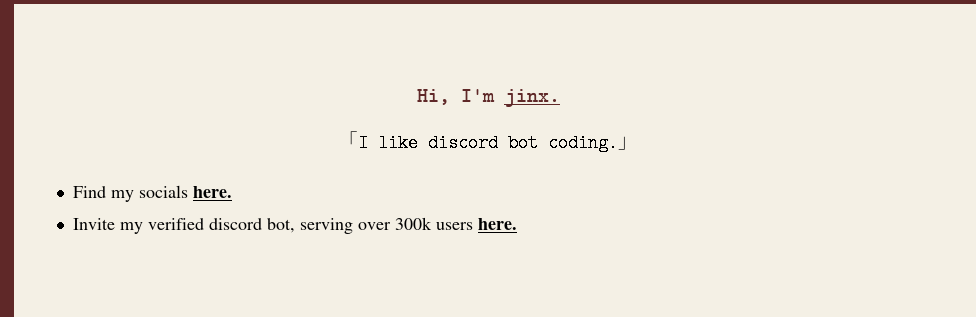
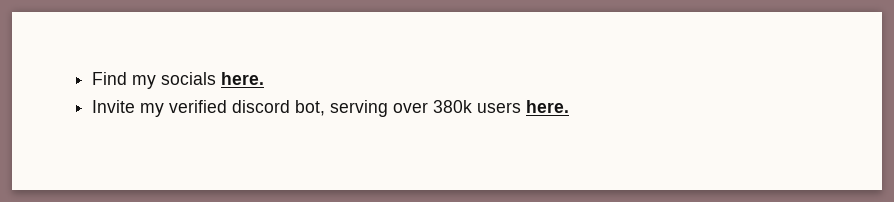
[416,89,560,107] [338,131,638,152] Hi, I'm jinx. // 「I like discord bot coding.」 // -> (92, 78) none
[394,217,432,230] 300k -> [433,100,473,113] 380k

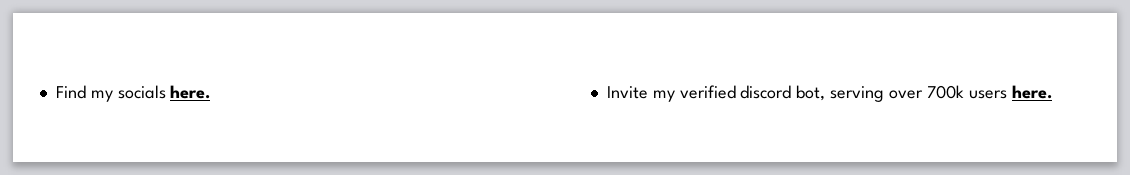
[433,100,473,113] 380k -> [926,85,964,99] 700k

